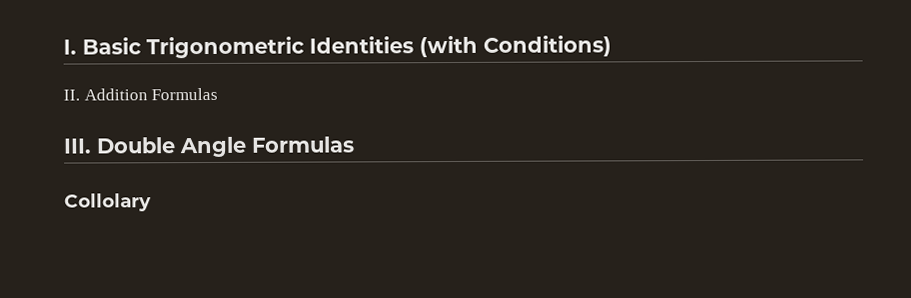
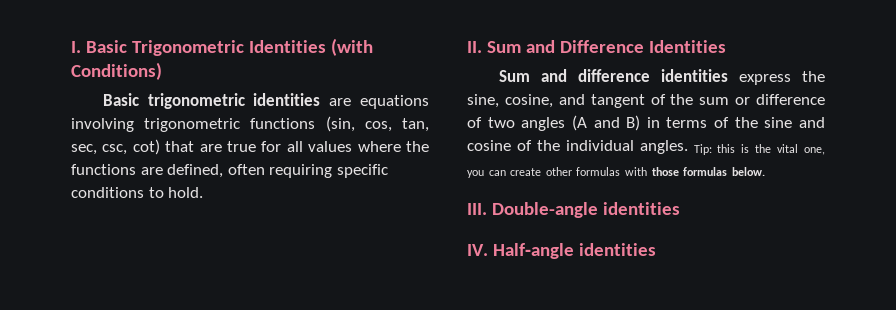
[63,87,219,101] [63,136,355,158] [64,193,152,212] II. Addition Formulas // III. Double Angle Formulas // Collolary -> [102,93,429,109] [71,116,429,132] [71,139,429,155] [71,164,388,178] [71,187,204,198] [467,40,726,53] [498,69,825,85] [467,94,825,108] [467,115,825,131] [467,140,825,155] [467,167,765,178] [467,202,680,218] [467,243,656,259] Basic trigonometric identities are equations involving trigonometric functions (sin, cos, tan, sec, csc, cot) that are true for all values where the functions are defined, often requiring specific conditions to hold. // II. Sum and Difference Identities // Sum and difference identities express the sine, cosine, and tangent of the sum or difference of two angles (A and B) in terms of the sine and cosine of the individual angles. Tip: this is the vital one, you can create other formulas with those formulas below. // III. Double-angle identities // IV. Half‑angle identities

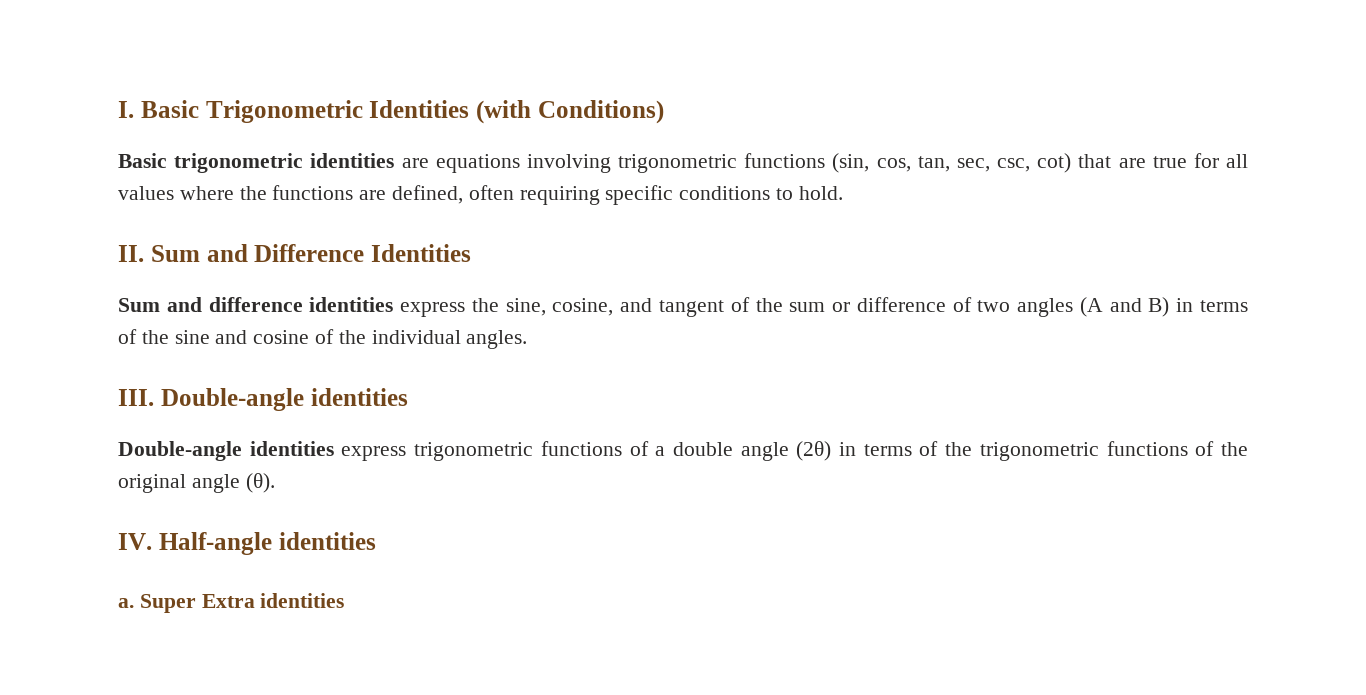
[693,144,825,155] [467,167,765,178] [467,202,680,218] Tip: this is the vital one, you can create other formulas with those formulas below. // III. Double-angle identities -> [118,388,408,411] [118,441,1249,461] [118,473,275,493] // III. Double-angle identities // Double-angle identities express trigonometric functions of a double angle (2θ) in terms of the trigonometric functions of the original angle (θ).
(656, 249) none -> [118,593,345,613] // a. Super Extra identities

